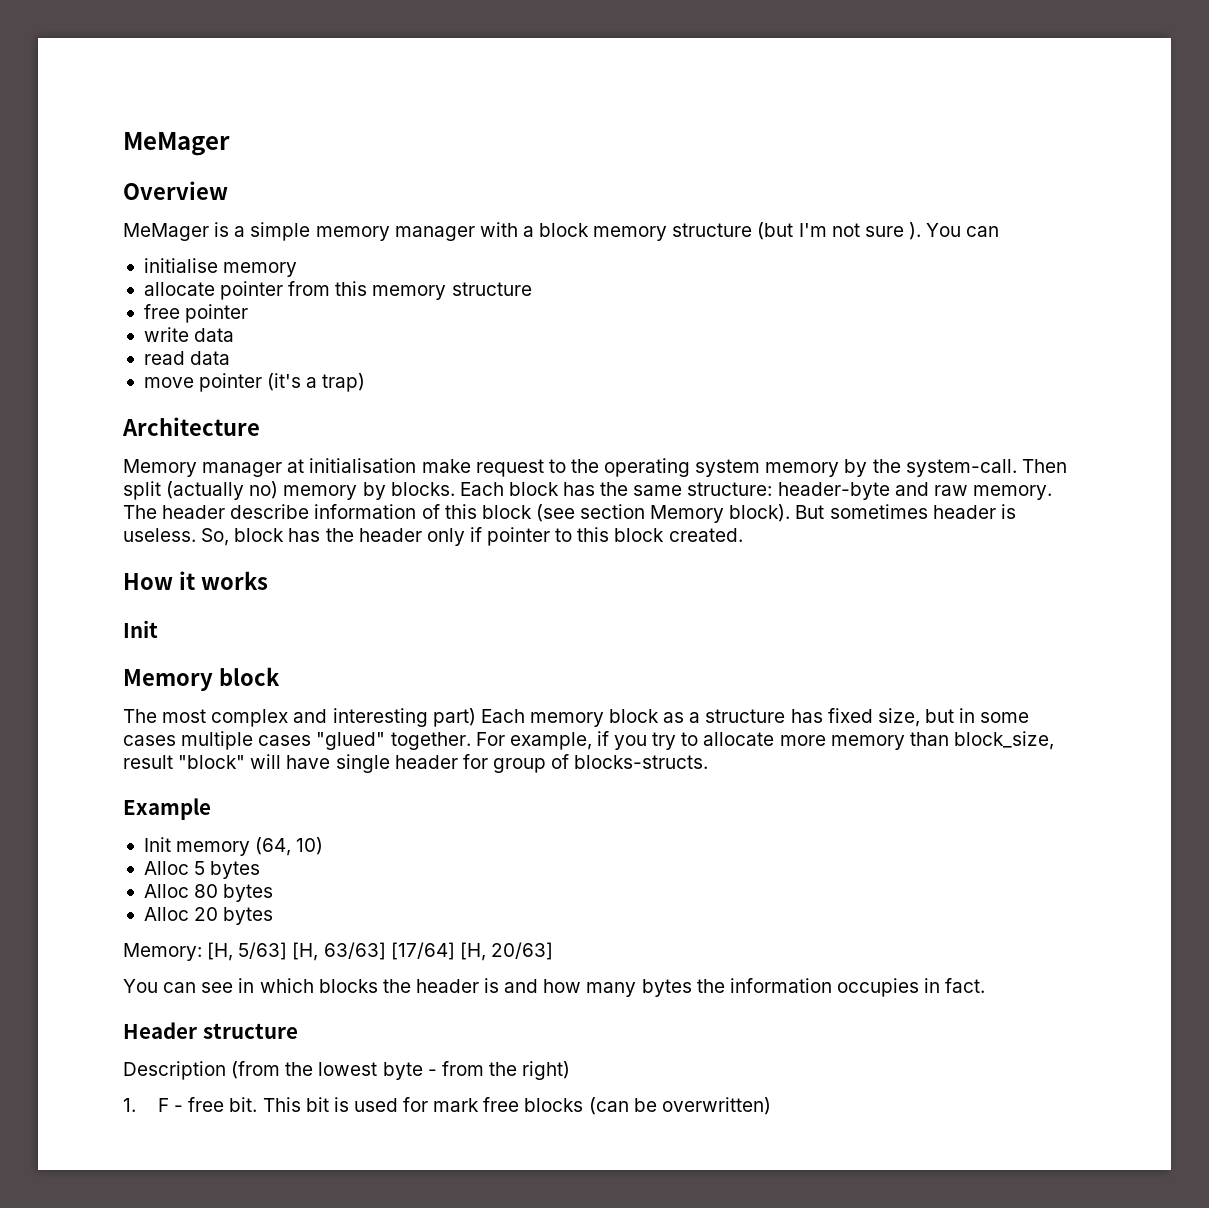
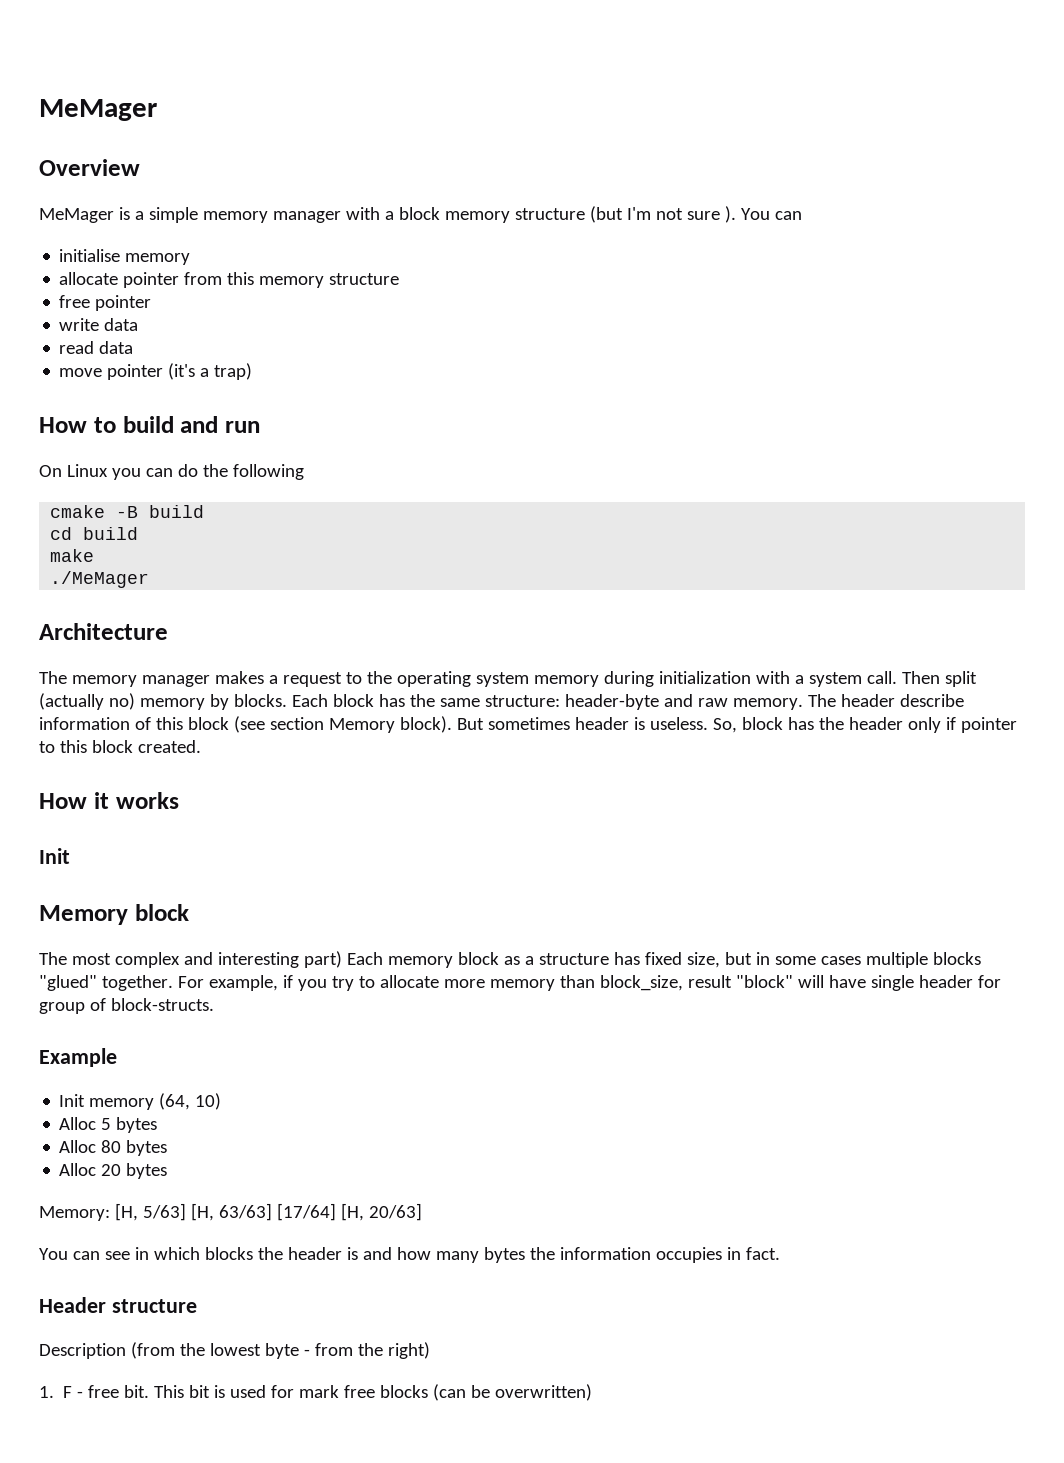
[122,417,260,436] [123,458,471,477] Architecture // Memory manager at initialisation make -> [39,416,260,433] [39,464,304,480] [50,505,205,518] [50,527,139,540] [50,549,95,562] [50,571,150,588] [39,623,168,640] [39,671,278,687] How to build and run // On Linux you can do the following // cmake -B build // cd build // make // ./MeMager // Architecture // The memory manager makes a
[844,459,1017,477] by the system-call. -> [603,671,897,687] during initialization with a system call.
[258,735,312,746] cases -> [932,952,981,965] blocks
[574,755,709,769] blocks-structs. -> [110,998,214,1011] block-structs.

